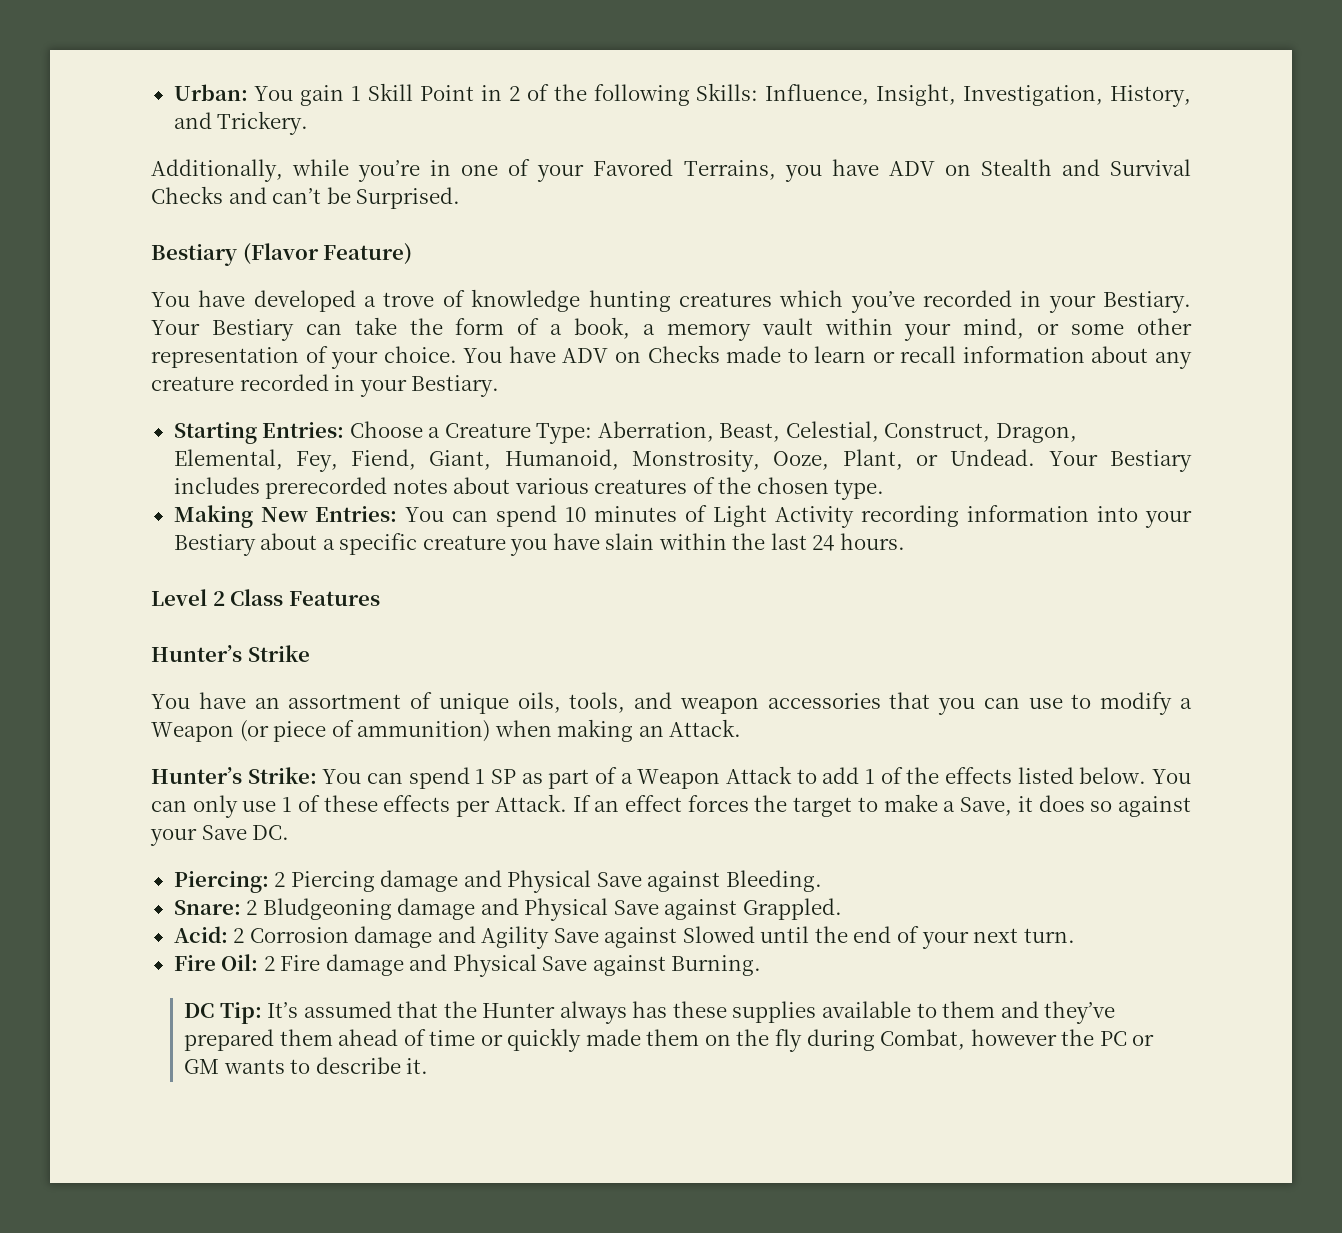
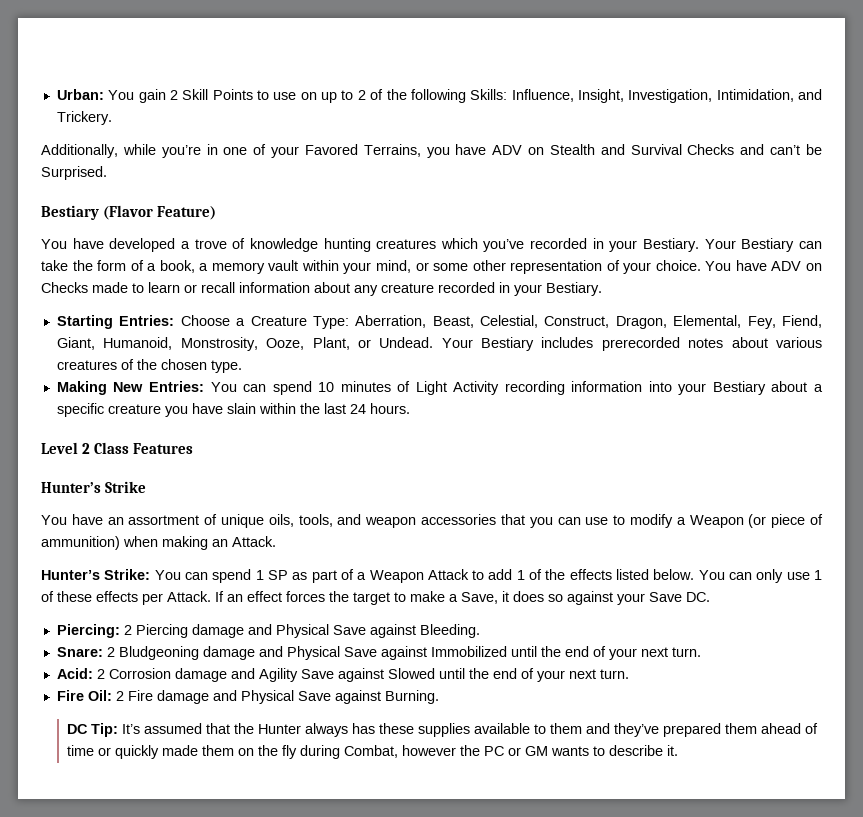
[351,83,502,101] 1 Skill Point in -> [170,89,354,103] 2 Skill Points to use on up to
[1109,85,1191,107] History, -> [716,89,794,102] Intimidation,
[742,898,842,920] Grappled. -> [430,646,701,660] Immobilized until the end of your next turn.

